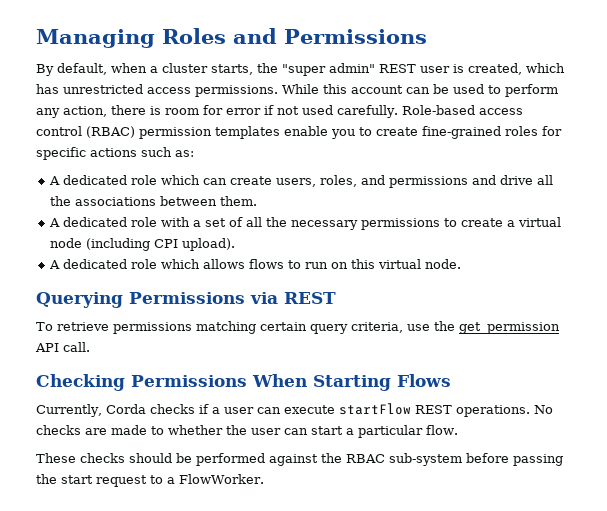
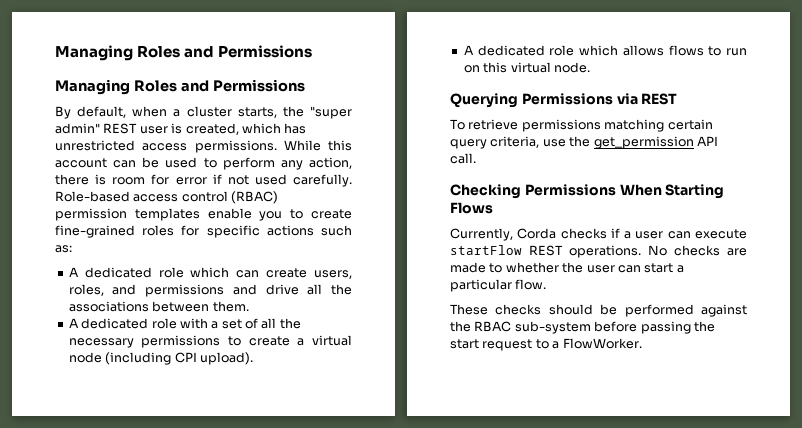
[36,28,427,48] Managing Roles and Permissions -> [55,45,313,61] [55,79,305,95] Managing Roles and Permissions // Managing Roles and Permissions

